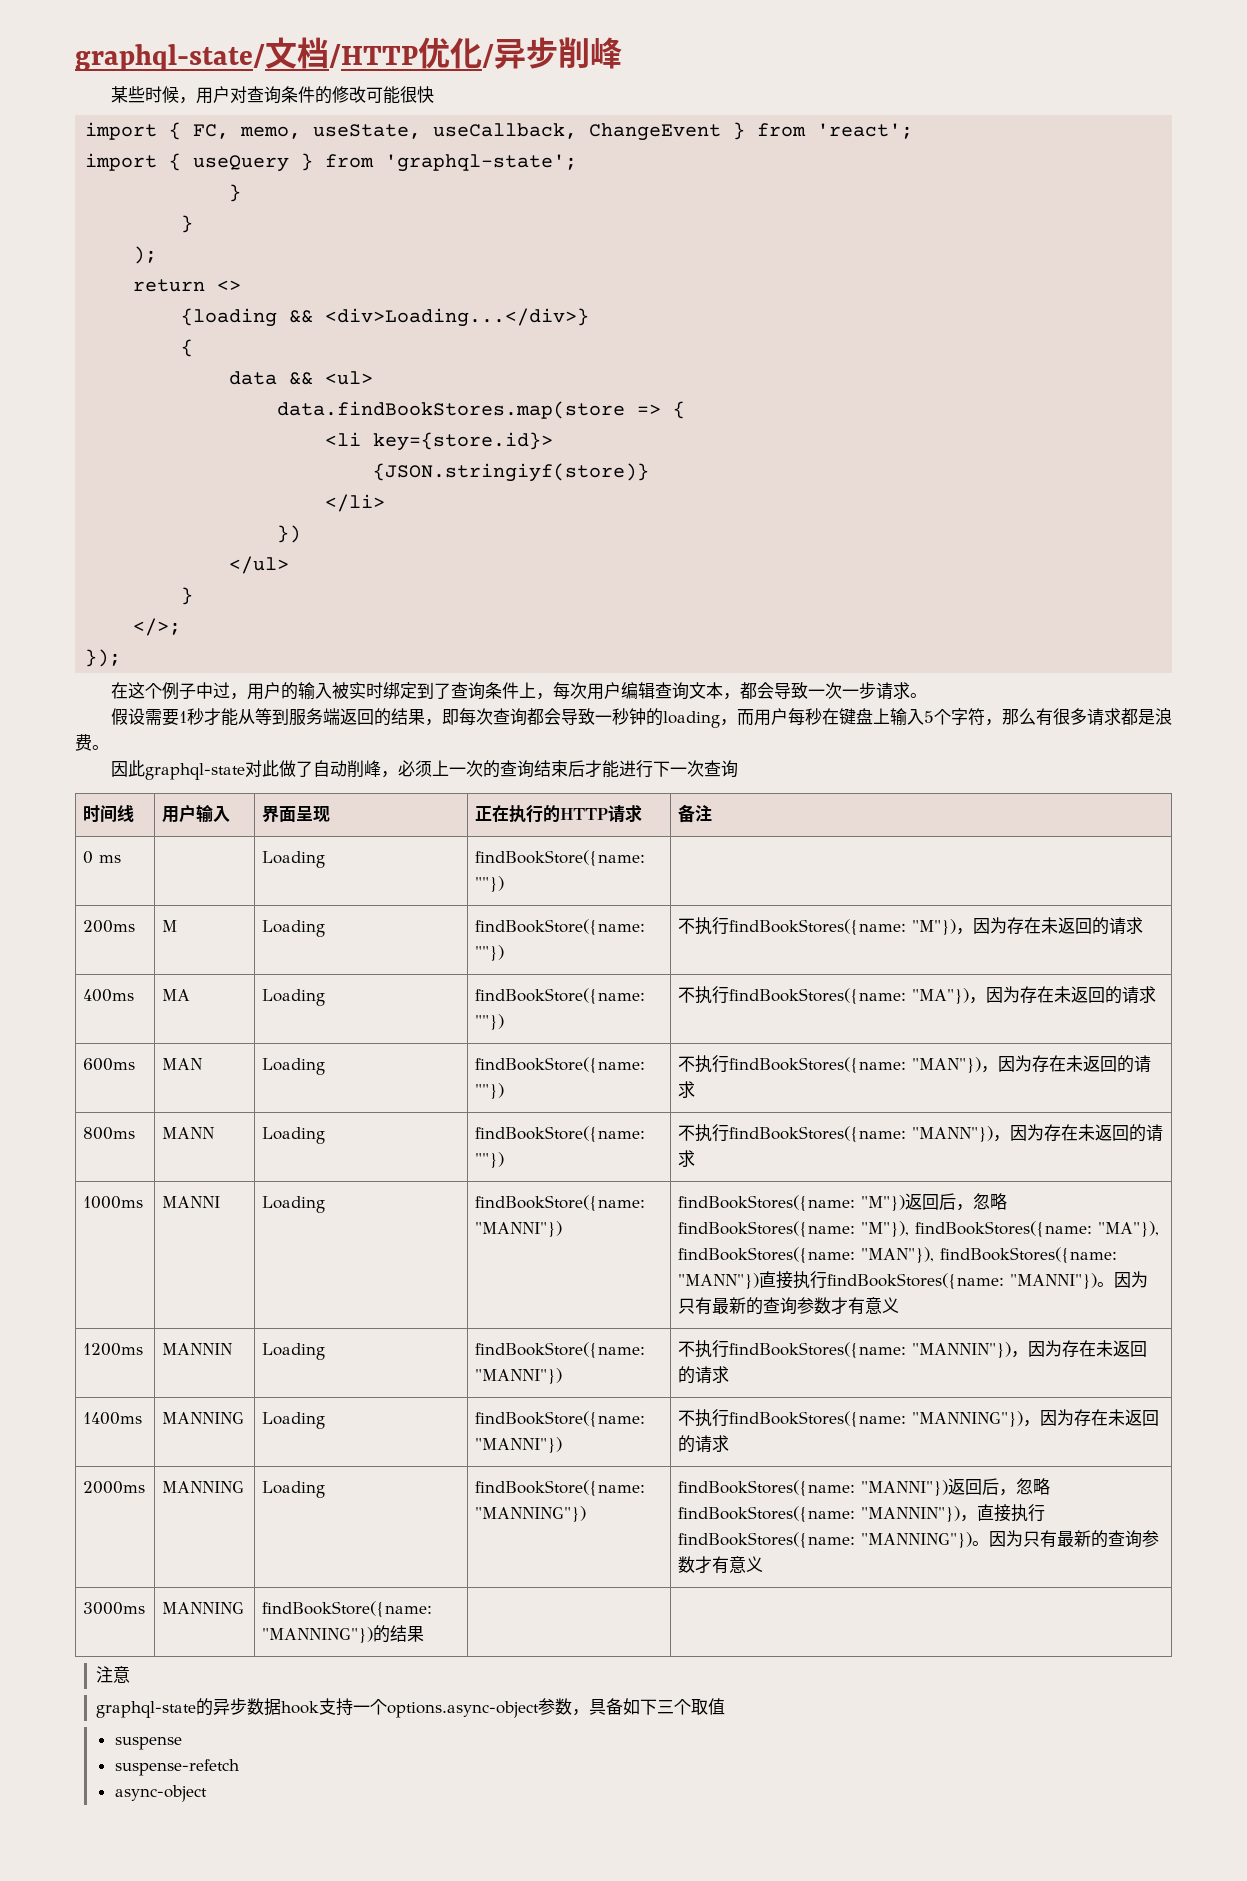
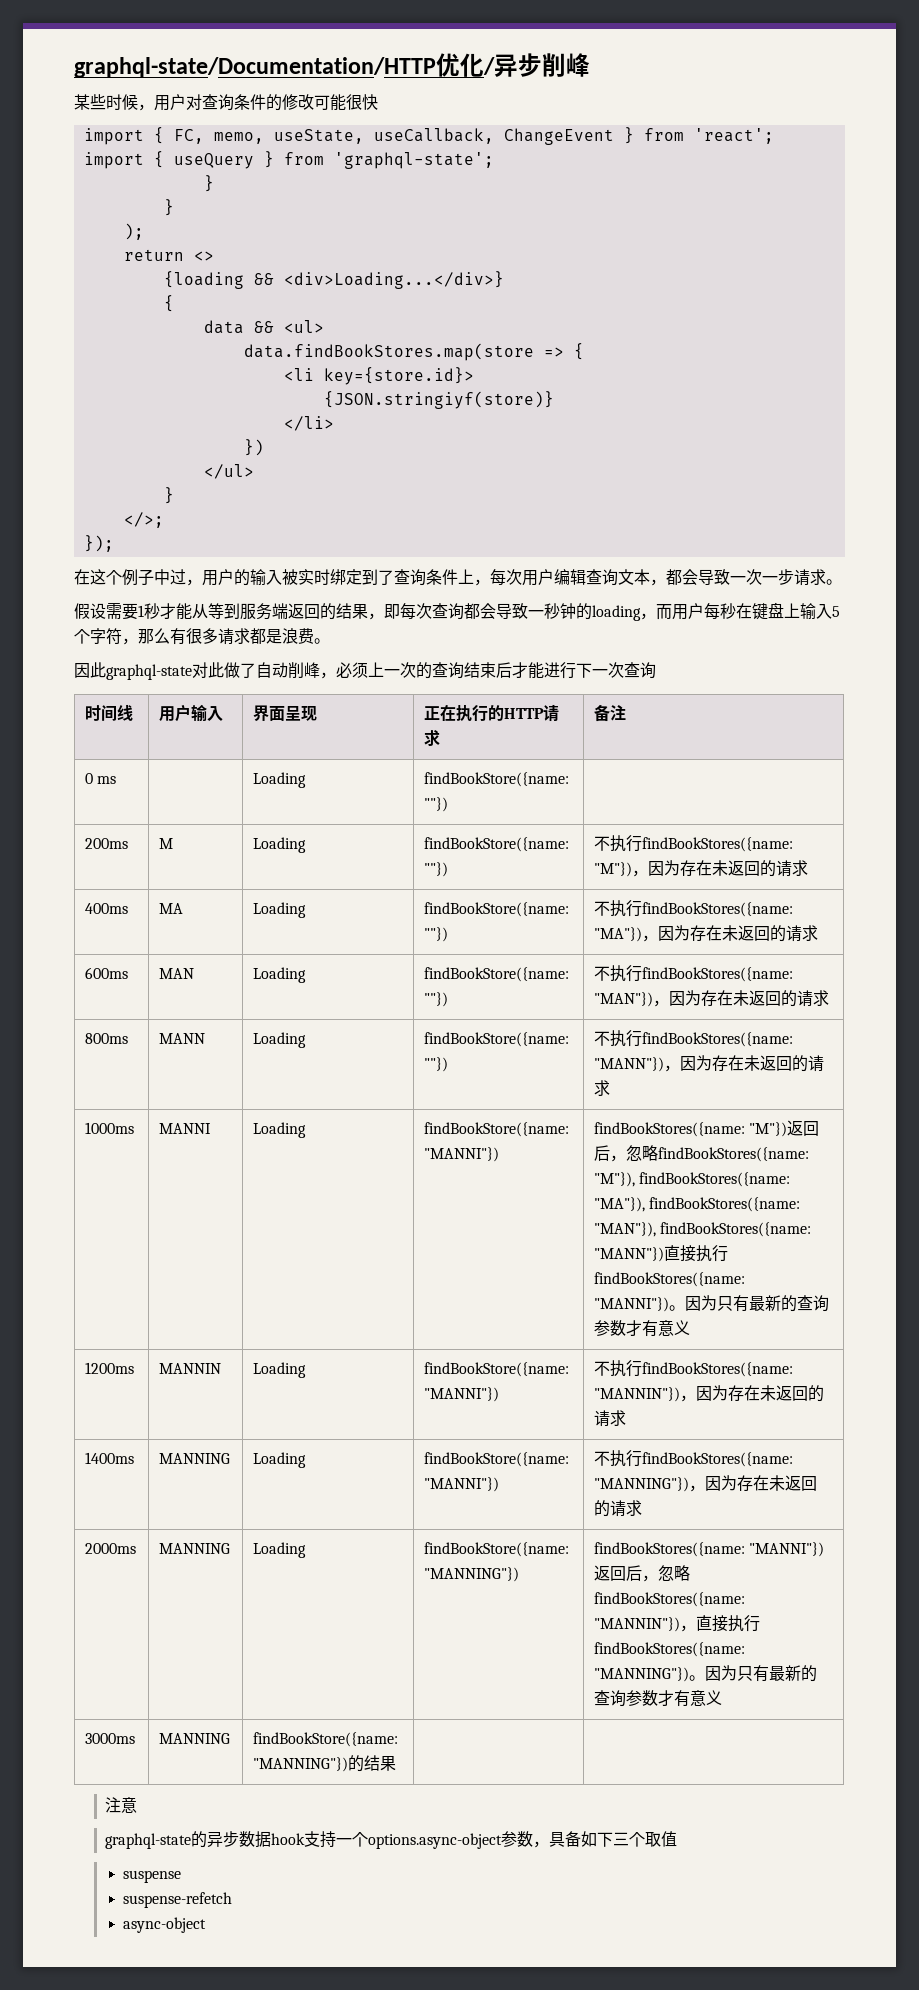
[75,37,418,71] graphql-state/文档/HTTP -> [74,57,436,78] graphql-state/Documentation/HTTP

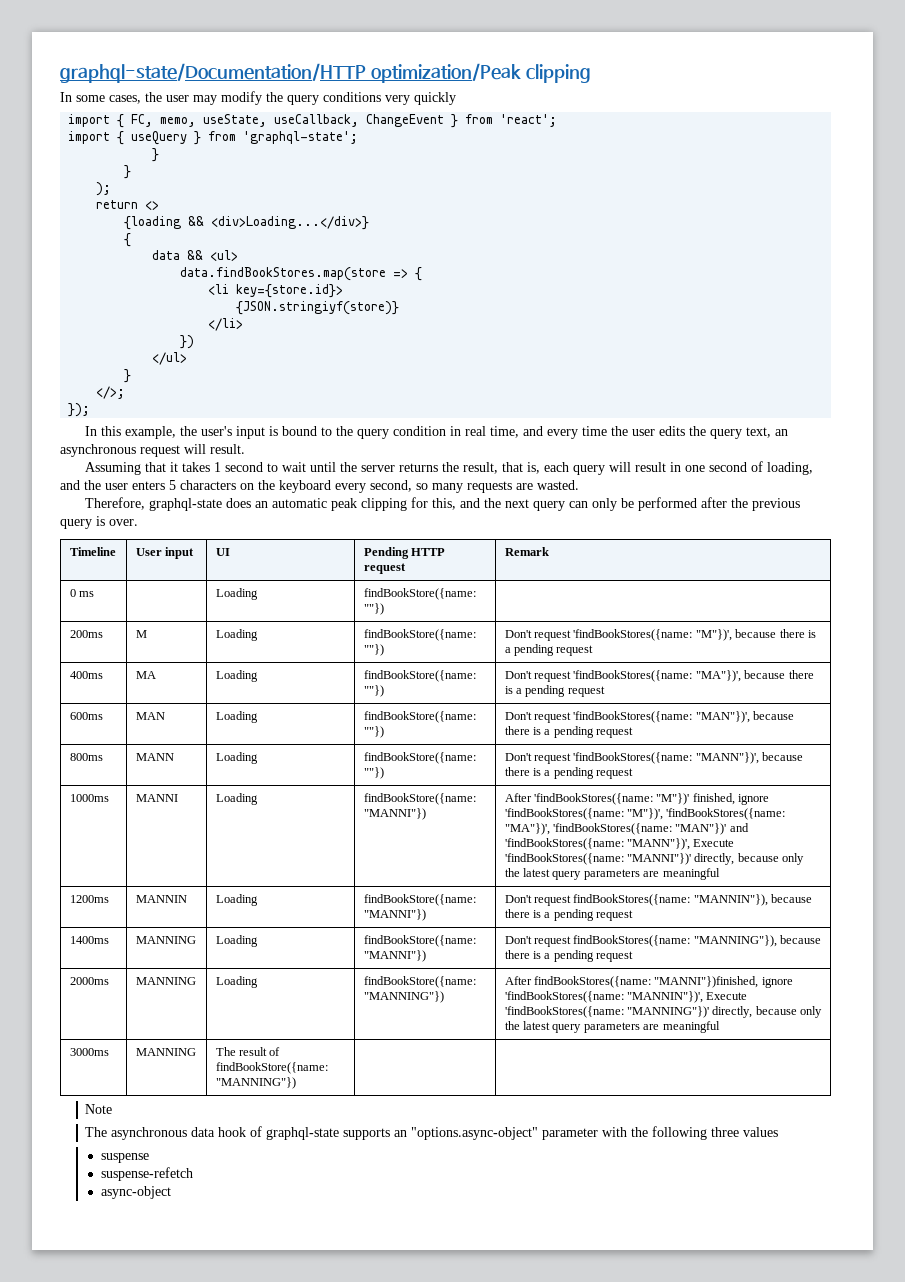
[436,53,590,77] [74,94,378,111] 优化/异步削峰 // 某些时候，用户对查询条件的修改可能很快 -> [370,63,591,83] [60,91,456,105] optimization/Peak clipping // In some cases, the user may modify the query conditions very quickly
[74,569,842,586] [74,602,840,621] [74,628,330,645] [74,662,656,680] [85,704,134,721] [159,704,224,722] [253,705,318,722] [424,704,560,722] [424,729,441,747] [594,704,627,722] 在这个例子中过，用户的输入被实时绑定到了查询条件上，每次用户编辑查询文本，都会导致一次一步请求。 // 假设需要1秒才能从等到服务端返回的结果，即每次查询都会导致一秒钟的loading，而用户每秒在键盘上输入5个字符，那么有很多请求都是浪费。 // 因此graphql-state对此做了自动削峰，必须上一次的查询结束后才能进行下一次查询 // 时间线 | 用户输入 | 界面呈现 | 正在执行的HTTP请求 | 备注 -> [85,426,789,439] [60,444,245,457] [85,461,814,475] [60,480,579,493] [85,497,801,511] [60,516,138,529] [69,547,116,556] [135,547,195,559] [215,548,230,556] [363,547,446,559] [363,563,406,574] [504,547,549,556] In this example, the user's input is bound to the query condition in real time, and every time the user edits the query text, an asynchronous request will result. // Assuming that it takes 1 second to wait until the server returns the result, that is, each query will result in one second of loading, and the user enters 5 characters on the keyboard every second, so many requests are wasted. // Therefore, graphql-state does an automatic peak clipping for this, and the next query can only be performed after the previous query is over. // Timeline | User input | UI | Pending HTTP request | Remark
[594,835,794,852] [594,860,809,877] 不执行findBookStores({name: "M"})，因为存在未返回的请求 -> [504,629,816,641] [504,644,594,656] Don't request 'findBookStores({name: "M"})', because there is a pending request
[594,900,794,917] [594,925,819,942] 不执行findBookStores({name: "MA"})，因为存在未返回的请求 -> [504,670,814,682] [504,685,605,697] Don't request 'findBookStores({name: "MA"})', because there is a pending request
[594,965,794,982] [594,990,830,1007] 不执行findBookStores({name: "MAN"})，因为存在未返回的请求 -> [504,711,795,723] [504,726,634,738] Don't request 'findBookStores({name: "MAN"})', because there is a pending request
[594,1030,794,1047] [594,1055,825,1072] [594,1080,611,1096] 不执行findBookStores({name: "MANN"})，因为存在未返回的请求 -> [504,752,804,764] [504,767,634,779] Don't request 'findBookStores({name: "MANN"})', because there is a pending request
[594,1120,820,1137] [594,1145,810,1162] [594,1172,791,1187] [594,1197,801,1212] [594,1222,812,1237] [594,1245,729,1262] [594,1272,746,1287] [594,1295,830,1312] [594,1320,691,1337] findBookStores({name: "M"})返回后，忽略findBookStores({name: "M"}), findBookStores({name: "MA"}), findBookStores({name: "MAN"}), findBookStores({name: "MANN"})直接执行findBookStores({name: "MANNI"})。因为只有最新的查询参数才有意义 -> [504,793,770,805] [504,808,786,820] [504,823,749,835] [504,838,735,850] [504,853,805,865] [504,868,720,880] After 'findBookStores({name: "M"})' finished, ignore 'findBookStores({name: "M"})', 'findBookStores({name: "MA"})', 'findBookStores({name: "MAN"})' and 'findBookStores({name: "MANN"})', Execute 'findBookStores({name: "MANNI"})' directly, because only the latest query parameters are meaningful
[594,1360,794,1377] [594,1385,825,1402] [594,1410,627,1427] 不执行findBookStores({name: "MANNIN"})，因为存在未返回的请求 -> [504,894,813,906] [504,909,634,921] Don't request findBookStores({name: "MANNIN"}), because there is a pending request
[594,1450,794,1467] [594,1475,818,1492] [594,1500,643,1517] 不执行findBookStores({name: "MANNING"})，因为存在未返回的请求 -> [504,935,822,947] [504,950,634,962] Don't request findBookStores({name: "MANNING"}), because there is a pending request
[594,1542,825,1557] [594,1565,691,1582] [594,1592,746,1607] [594,1615,761,1632] [594,1642,746,1657] [594,1665,818,1682] [594,1690,723,1707] findBookStores({name: "MANNI"})返回后，忽略findBookStores({name: "MANNIN"})，直接执行findBookStores({name: "MANNING"})。因为只有最新的查询参数才有意义 -> [504,976,793,988] [504,991,748,1003] [504,1006,823,1018] [504,1021,720,1033] After findBookStores({name: "MANNI"})finished, ignore 'findBookStores({name: "MANNIN"})', Execute 'findBookStores({name: "MANNING"})' directly, because only the latest query parameters are meaningful
[253,1732,399,1747] [253,1755,397,1772] [105,1797,138,1813] [105,1831,678,1849] findBookStore({name: "MANNING"})的结果 | | // 注意 // graphql-state的异步数据hook支持一个options.async-object参数，具备如下三个取值 -> [215,1047,281,1056] [215,1062,328,1074] [215,1077,296,1089] [85,1104,113,1114] [85,1126,779,1140] The result of findBookStore({name: "MANNING"}) | | // Note // The asynchronous data hook of graphql-state supports an "options.async-object" parameter with the following three values

